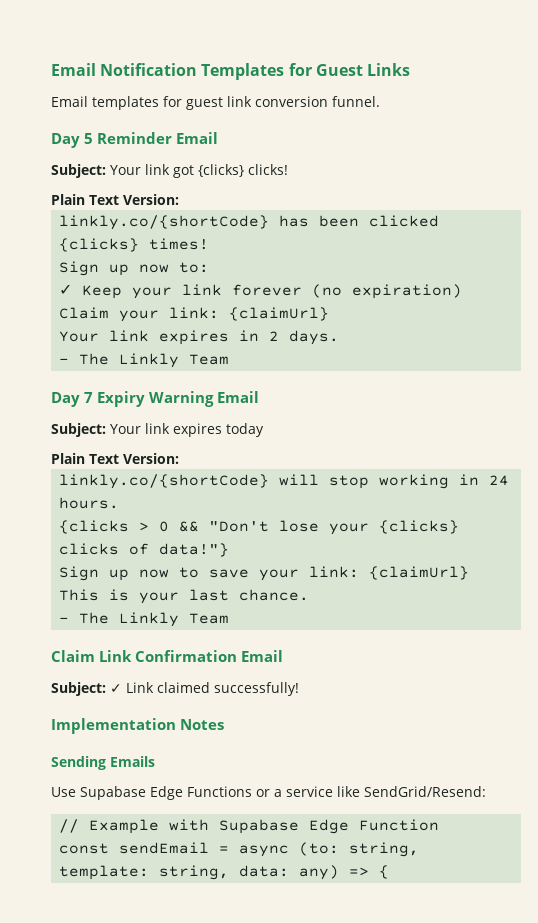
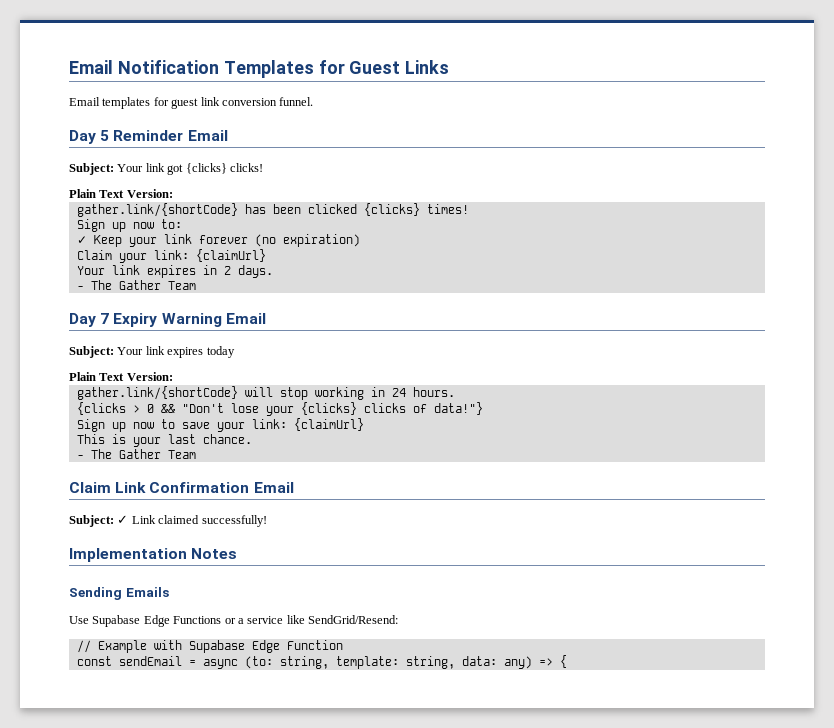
[59,215,270,230] linkly.co/{shortCode} -> [76,203,238,217] gather.link/{shortCode}
[119,353,180,368] Linkly -> [118,280,161,290] Gather
[59,474,270,489] linkly.co/{shortCode} -> [76,386,238,400] gather.link/{shortCode}
[119,612,180,627] Linkly -> [118,449,161,459] Gather

